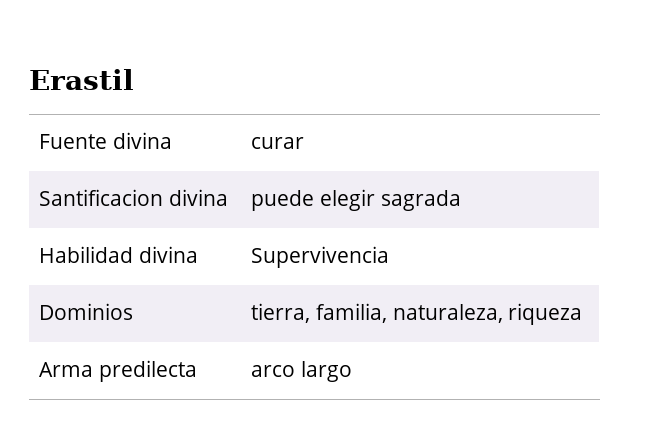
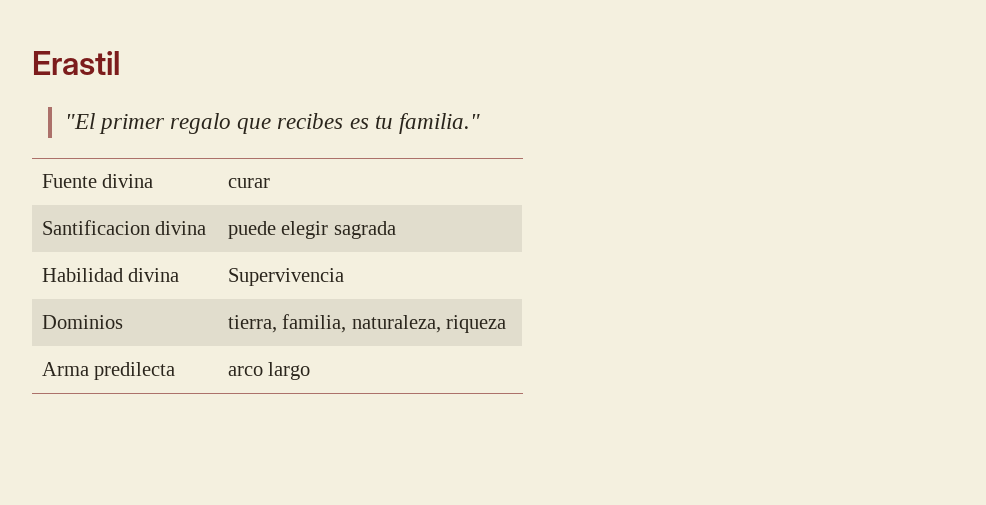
(134, 79) none -> [64,113,481,134] // "El primer regalo que recibes es tu familia."

